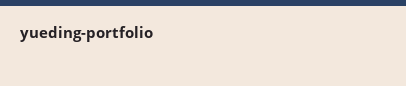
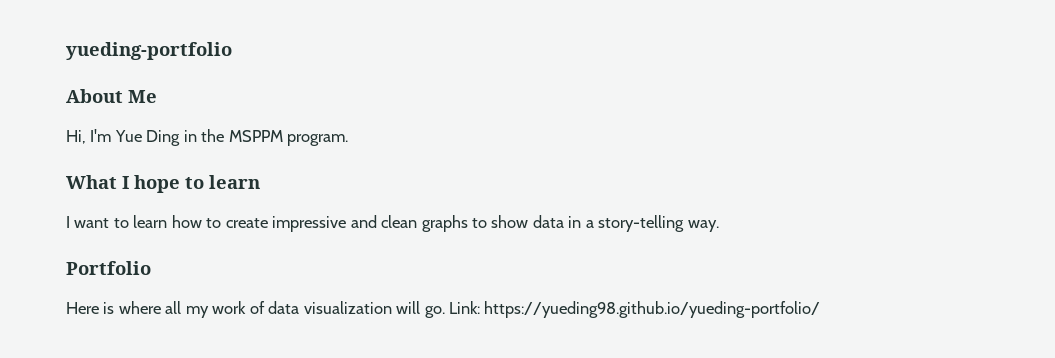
(153, 34) none -> [66,89,157,103] [66,129,349,146] [66,175,260,193] [66,215,719,232] [66,261,151,275] [66,301,821,318] // About Me // Hi, I'm Yue Ding in the MSPPM program. // What I hope to learn // I want to learn how to create impressive and clean graphs to show data in a story-telling way. // Portfolio // Here is where all my work of data visualization will go. Link: https://yueding98.github.io/yueding-portfolio/

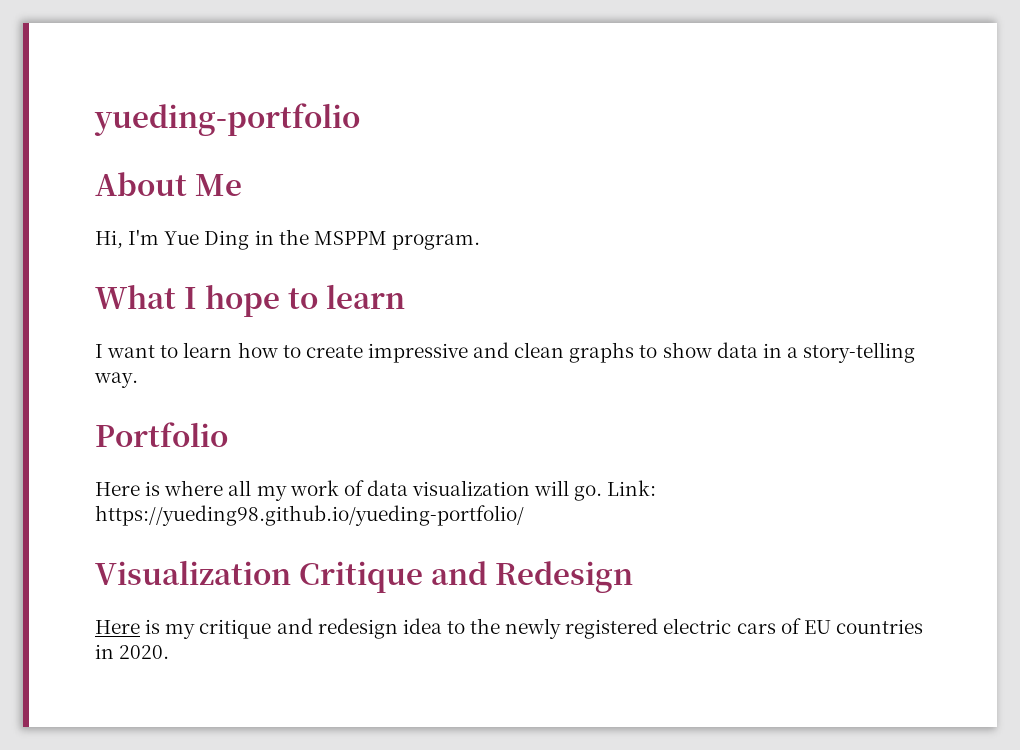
(821, 309) none -> [95,560,633,593] [95,618,923,639] [95,644,170,659] // Visualization Critique and Redesign // Here is my critique and redesign idea to the newly registered electric cars of EU countries in 2020.

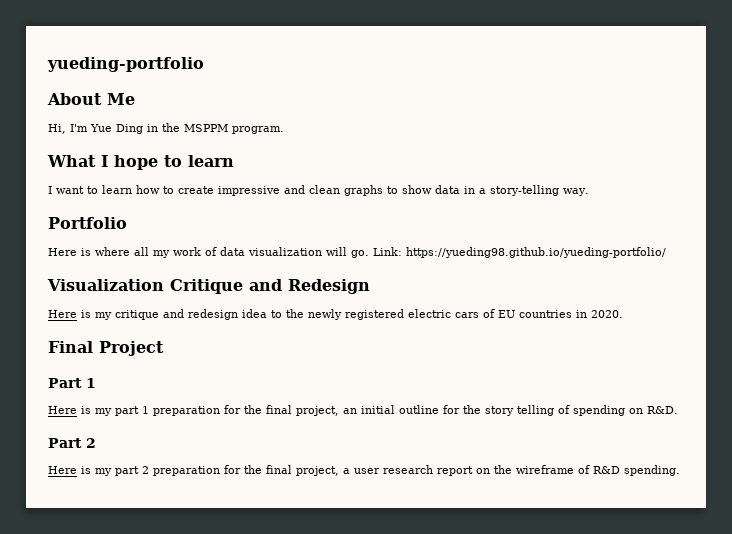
(170, 652) none -> [48,341,164,356] [48,378,96,388] [48,405,678,416] [48,438,96,448] [48,465,680,476] // Final Project // Part 1 // Here is my part 1 preparation for the final project, an initial outline for the story telling of spending on R&D. // Part 2 // Here is my part 2 preparation for the final project, a user research report on the wireframe of R&D spending.

